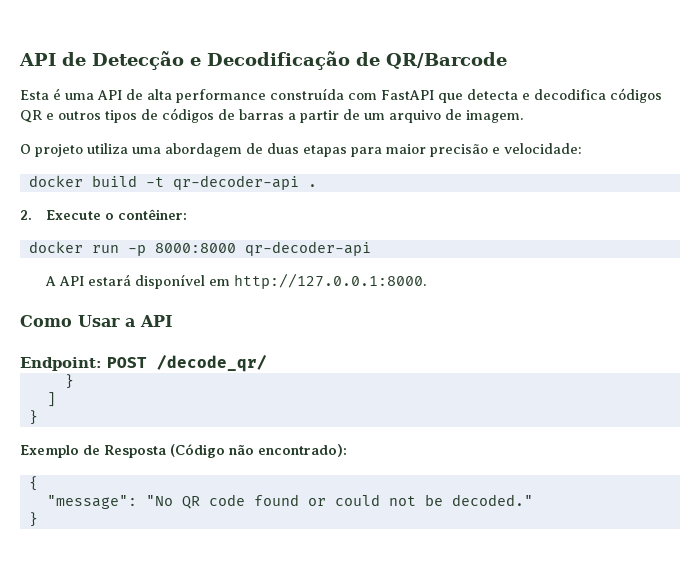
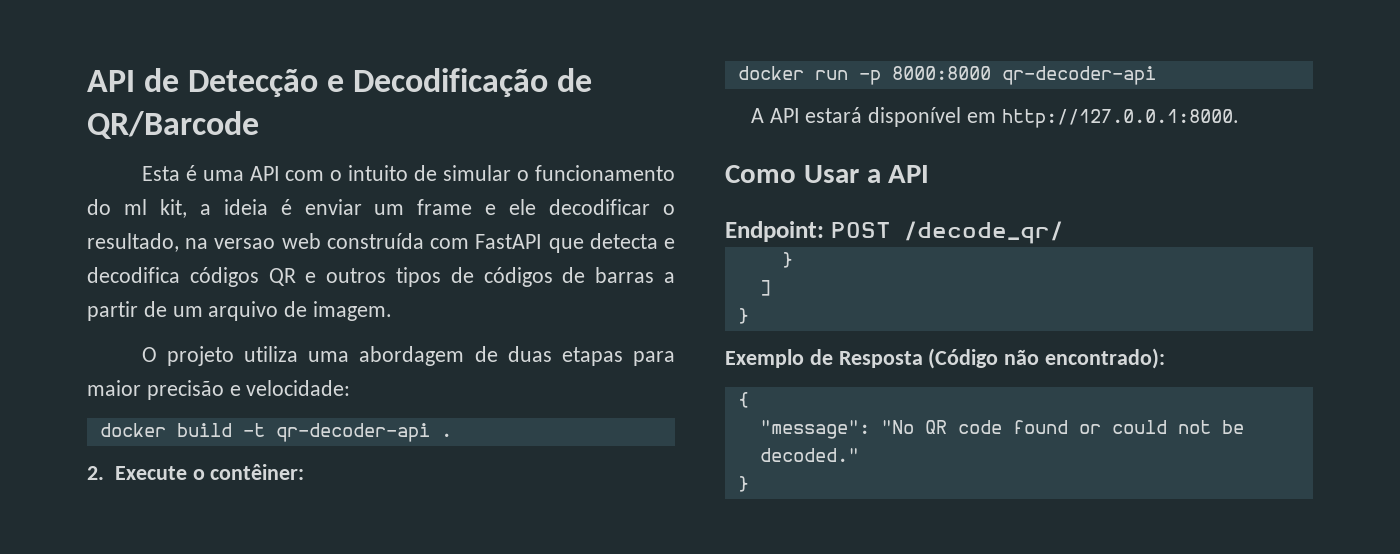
[126,89,266,103] de alta performance -> [285,165,675,181] [87,199,676,218] [87,233,321,252] com o intuito de simular o funcionamento do ml kit, a ideia é enviar um frame e ele decodificar o resultado, na versao web

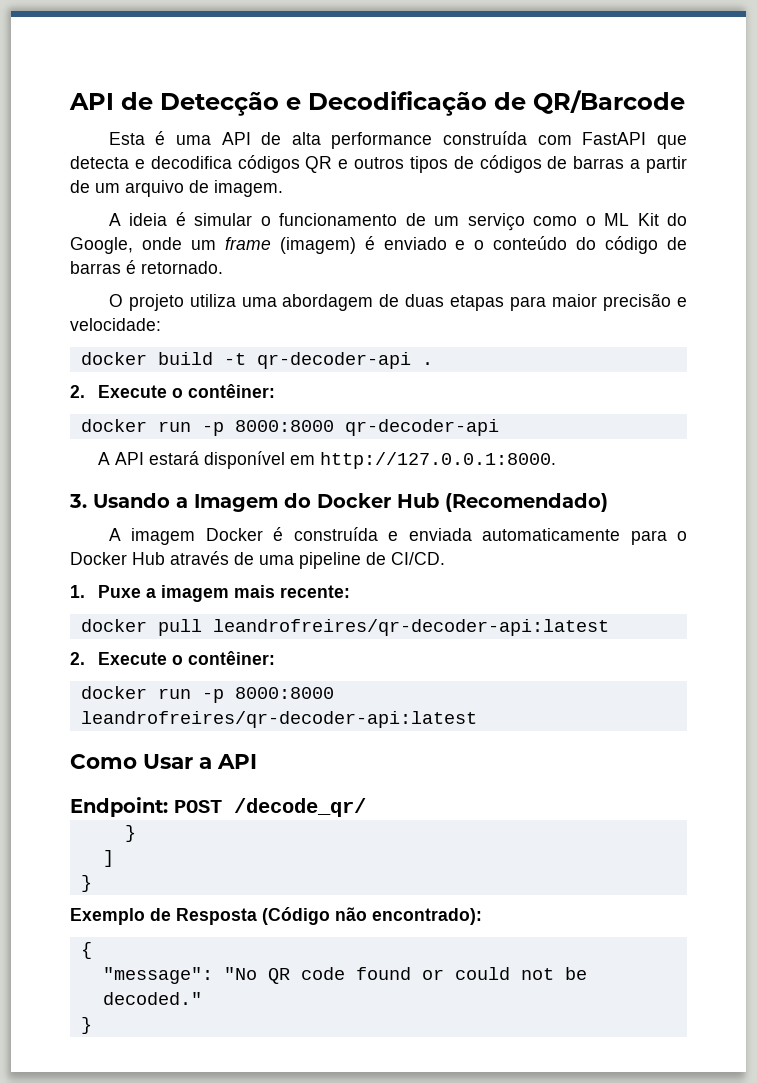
[285,165,675,181] [87,199,676,218] [87,233,321,252] com o intuito de simular o funcionamento do ml kit, a ideia é enviar um frame e ele decodificar o resultado, na versao web -> [261,132,433,149] de alta performance
(393, 311) none -> [108,212,688,231] [70,236,687,254] [70,260,223,274] // A ideia é simular o funcionamento de um serviço como o ML Kit do Google, onde um frame (imagem) é enviado e o conteúdo do código de barras é retornado.
(1239, 118) none -> [69,493,608,512] [108,527,687,545] [70,551,445,569] [70,585,350,602] [80,619,609,636] [70,651,275,665] [80,686,334,703] [80,711,477,728] // 3. Usando a Imagem do Docker Hub (Recomendado) // A imagem Docker é construída e enviada automaticamente para o Docker Hub através de uma pipeline de CI/CD. // 1. Puxe a imagem mais recente: // docker pull leandrofreires/qr-decoder-api:latest // 2. Execute o contêiner: // docker run -p 8000:8000 leandrofreires/qr-decoder-api:latest

